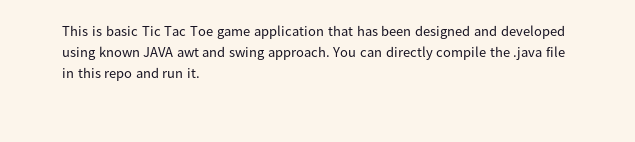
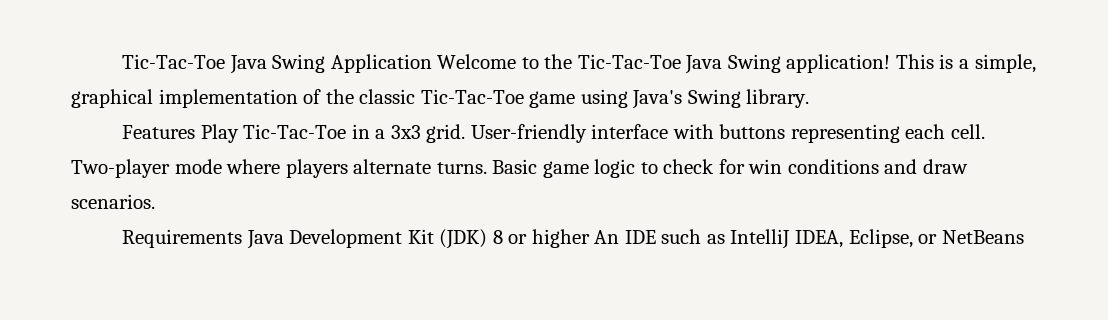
[62,25,566,39] [62,46,566,60] [62,67,200,81] This is basic Tic Tac Toe game application that has been designed and developed using known JAVA awt and swing approach. You can directly compile the .java file in this repo and run it. -> [122,54,1036,74] [71,89,810,109] [122,124,986,143] [71,159,969,178] [71,194,155,209] [122,229,1024,249] Tic-Tac-Toe Java Swing Application Welcome to the Tic-Tac-Toe Java Swing application! This is a simple, graphical implementation of the classic Tic-Tac-Toe game using Java's Swing library. // Features Play Tic-Tac-Toe in a 3x3 grid. User-friendly interface with buttons representing each cell. Two-player mode where players alternate turns. Basic game logic to check for win conditions and draw scenarios. // Requirements Java Development Kit (JDK) 8 or higher An IDE such as IntelliJ IDEA, Eclipse, or NetBeans

